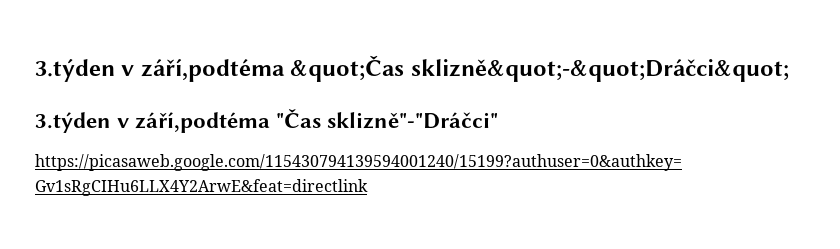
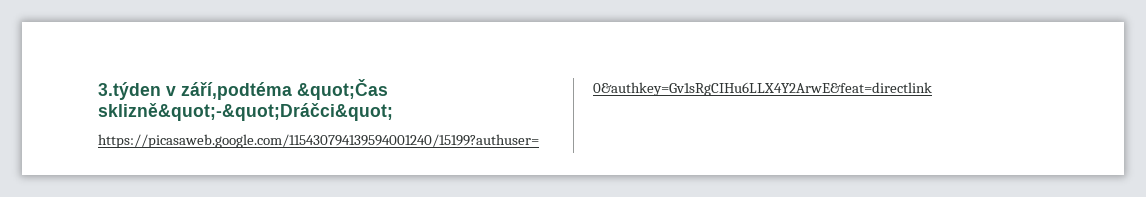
[35,109,499,133] // 3.týden v září,podtéma "Čas sklizně"-"Dráčci" -> (393, 112) none

